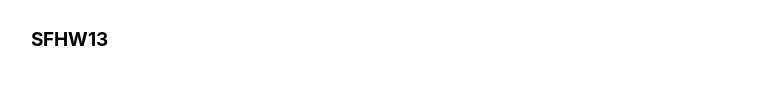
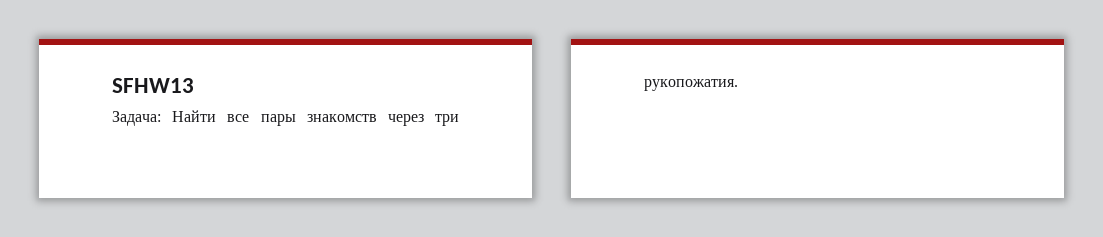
(108, 39) none -> [112,110,459,126] [644,79,738,91] // Задача: Найти все пары знакомств через три рукопожатия.

